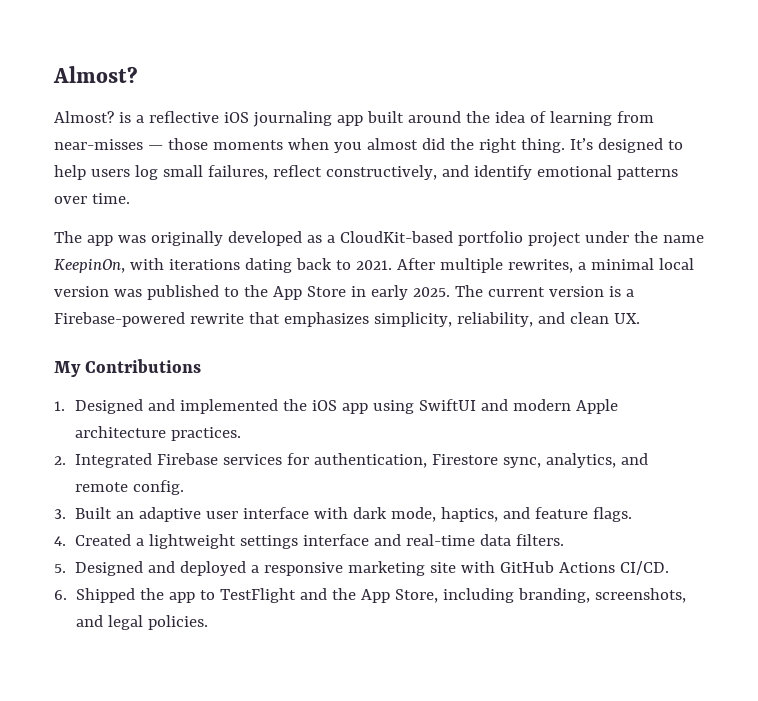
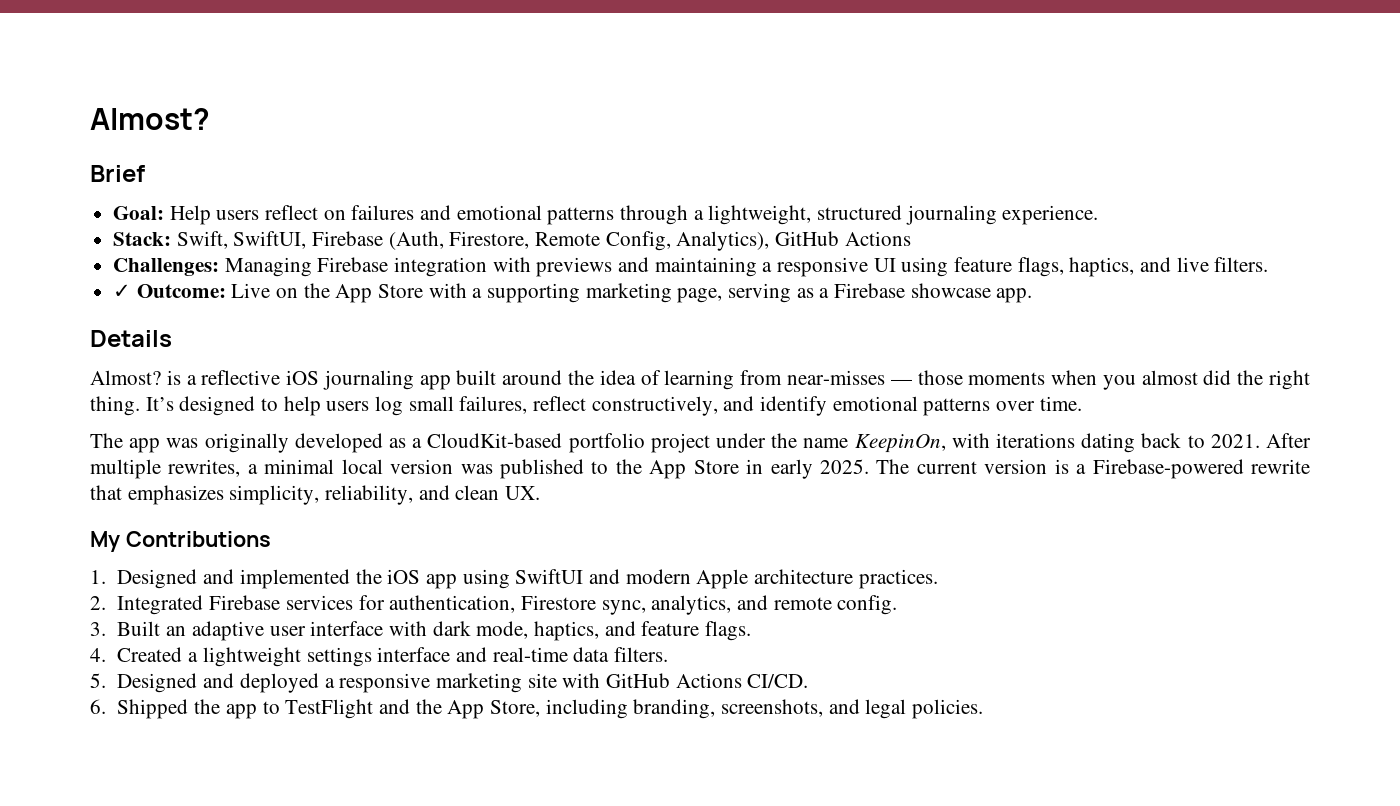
[53,66,138,83] Almost? -> [90,108,210,130] [90,165,145,182] [113,205,1099,225] [113,231,911,251] [113,257,1269,277] [113,283,1033,303] [90,330,172,347] Almost? // Brief // Goal: Help users reflect on failures and emotional patterns through a lightweight, structured journaling experience. // Stack: Swift, SwiftUI, Firebase (Auth, Firestore, Remote Config, Analytics), GitHub Actions // Challenges: Managing Firebase integration with previews and maintaining a responsive UI using feature flags, haptics, and live filters. // ✓ Outcome: Live on the App Store with a supporting marketing page, serving as a Firebase showcase app. // Details

